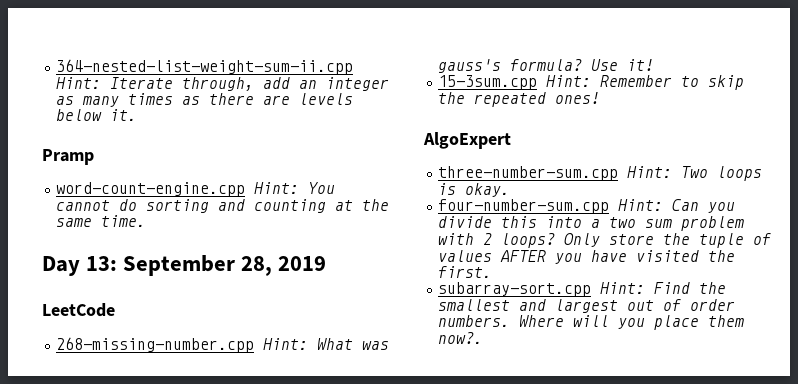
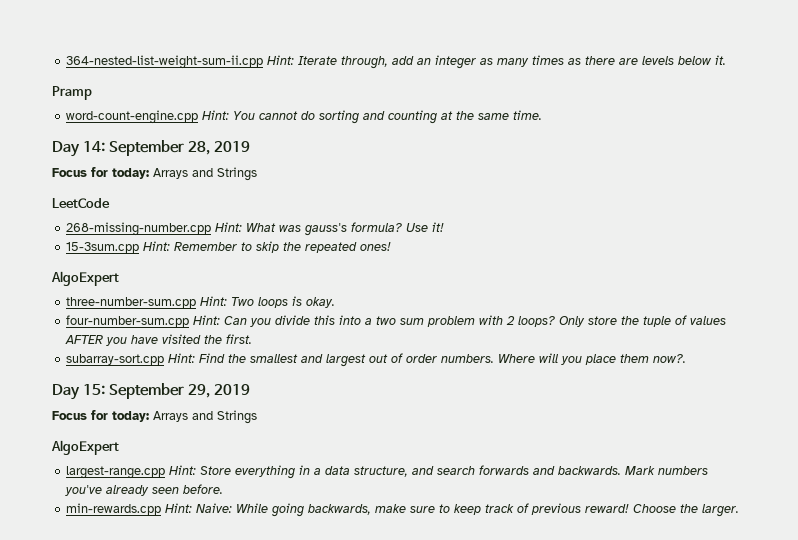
[86,256,118,271] 13: -> [82,141,105,152] 14:
(327, 263) none -> [52,167,257,181] // Focus for today: Arrays and Strings
(484, 338) none -> [52,383,250,400] [52,410,257,424] [51,440,119,455] [66,465,709,479] [65,484,224,496] [66,503,740,517] // Day 15: September 29, 2019 // Focus for today: Arrays and Strings // AlgoExpert // largest-range.cpp Hint: Store everything in a data structure, and search forwards and backwards. Mark numbers you've already seen before. // min-rewards.cpp Hint: Naive: While going backwards, make sure to keep track of previous reward! Choose the larger.

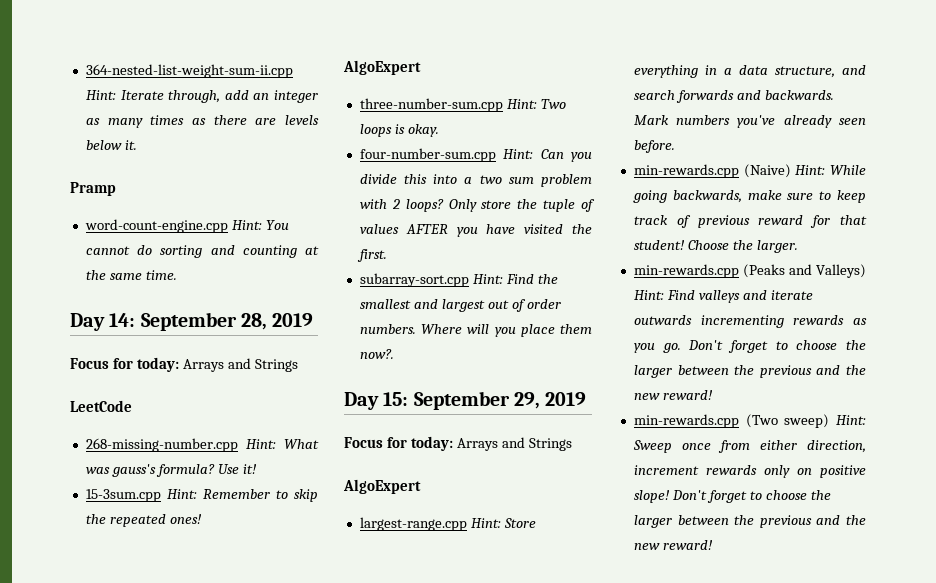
[165,503,233,513] Hint: Naive: -> [743,164,826,178] (Naive) Hint:
[585,504,630,513] reward! -> [758,215,867,228] [633,240,685,250] reward for that student!
(740, 510) none -> [633,264,866,278] [633,290,813,303] [633,315,867,328] [633,340,866,353] [633,365,866,378] [633,390,713,400] [633,414,866,428] [632,440,866,453] [633,465,866,478] [633,490,831,503] [633,515,866,528] [633,540,713,550] // min-rewards.cpp (Peaks and Valleys) Hint: Find valleys and iterate outwards incrementing rewards as you go. Don't forget to choose the larger between the previous and the new reward! // min-rewards.cpp (Two sweep) Hint: Sweep once from either direction, increment rewards only on positive slope! Don't forget to choose the larger between the previous and the new reward!

